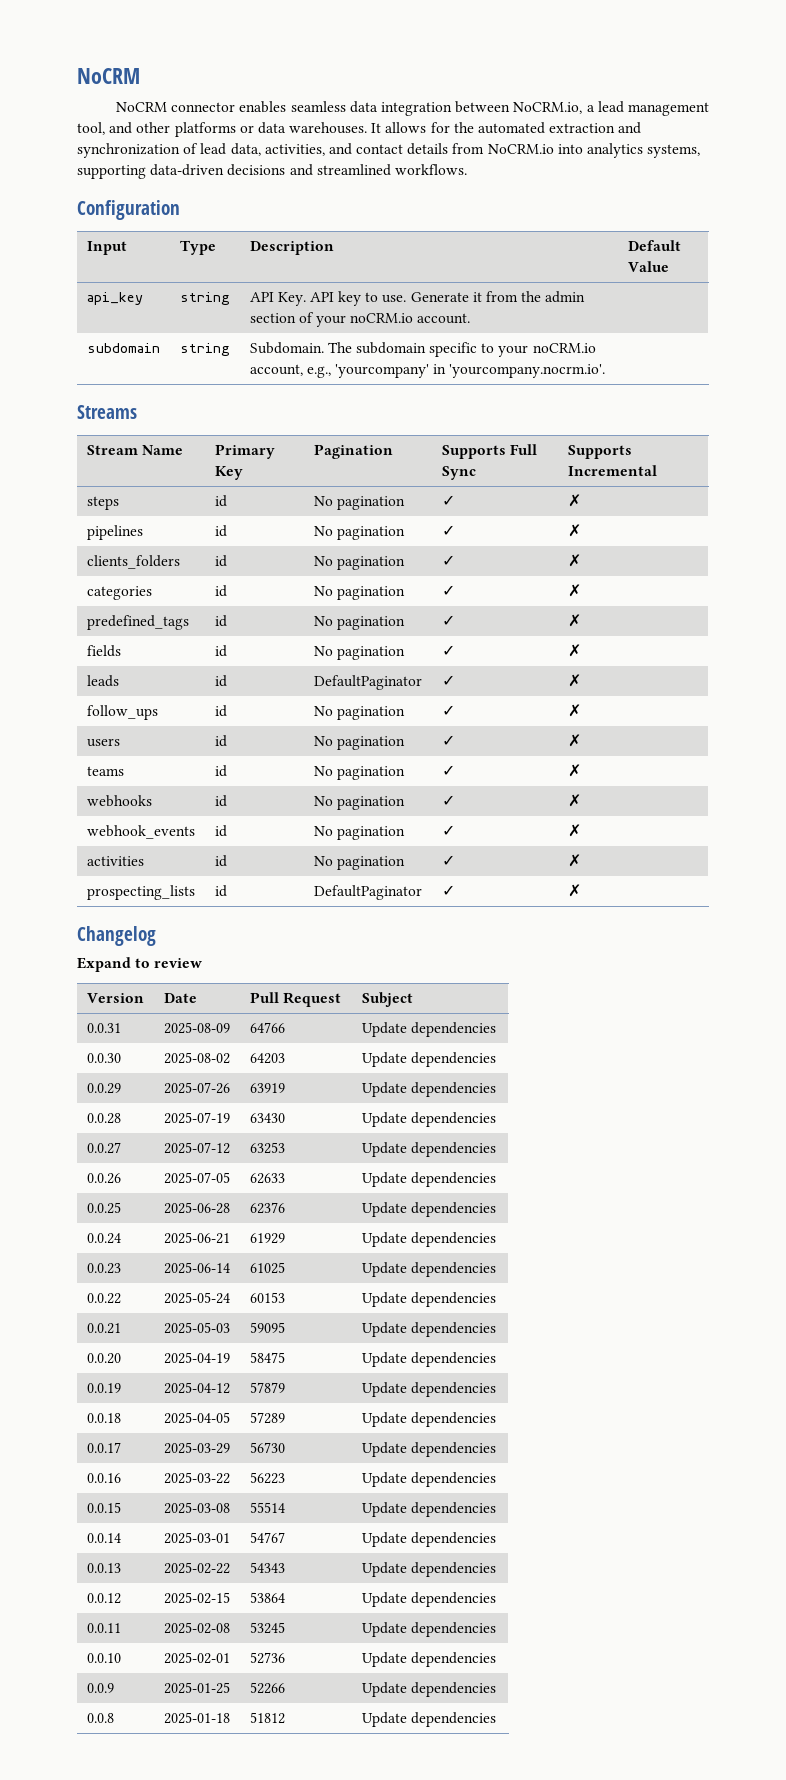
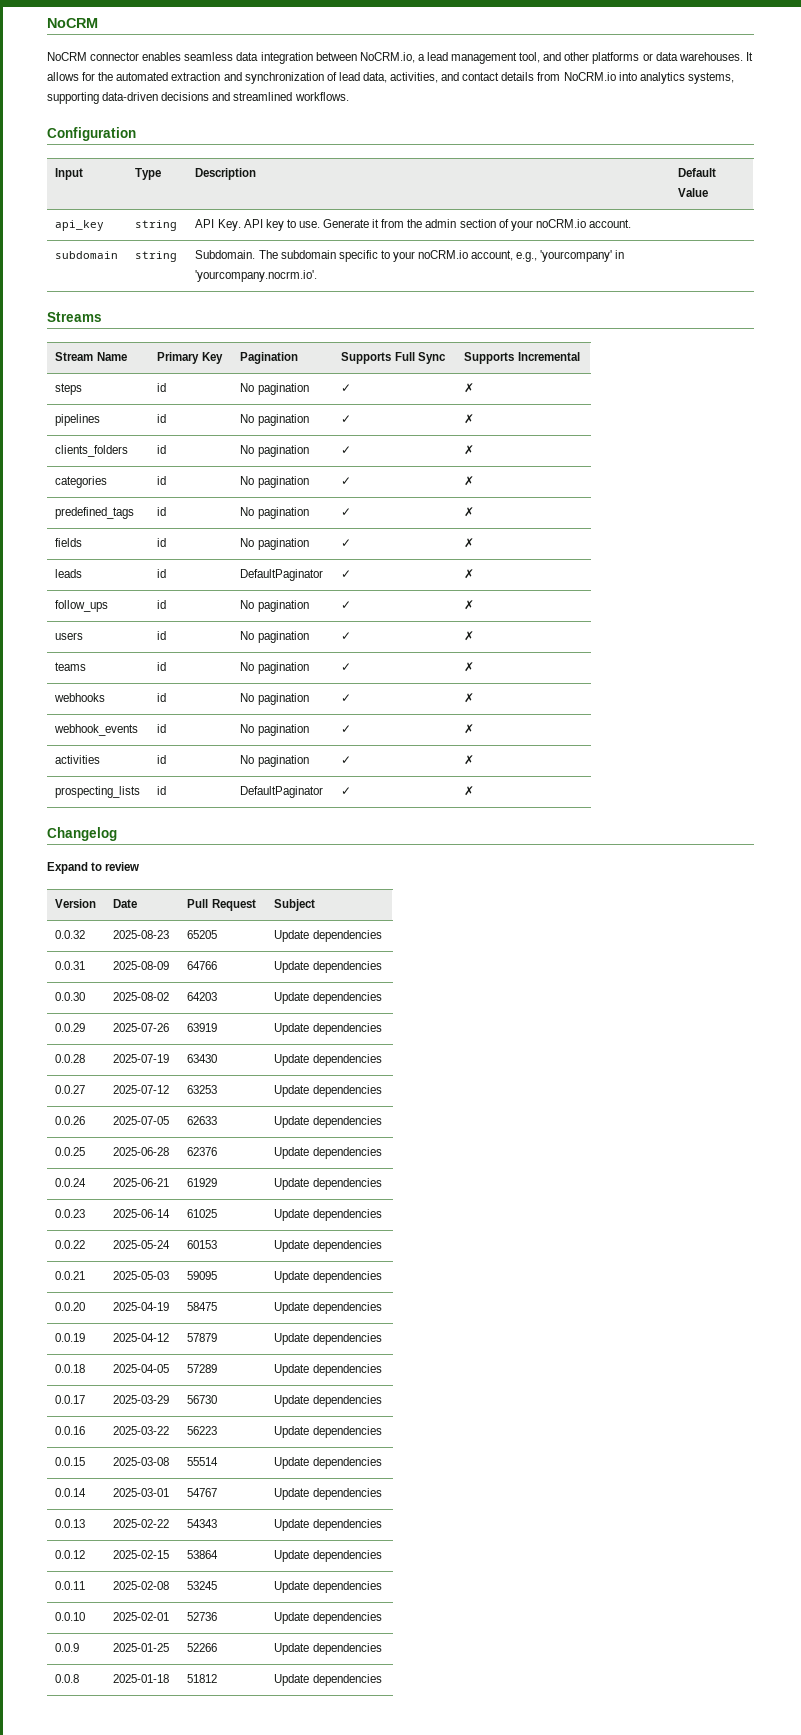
(413, 999) none -> [55,930,86,939] [113,930,170,939] [187,930,218,939] [274,930,382,942] // 0.0.32 | 2025-08-23 | 65205 | Update dependencies

